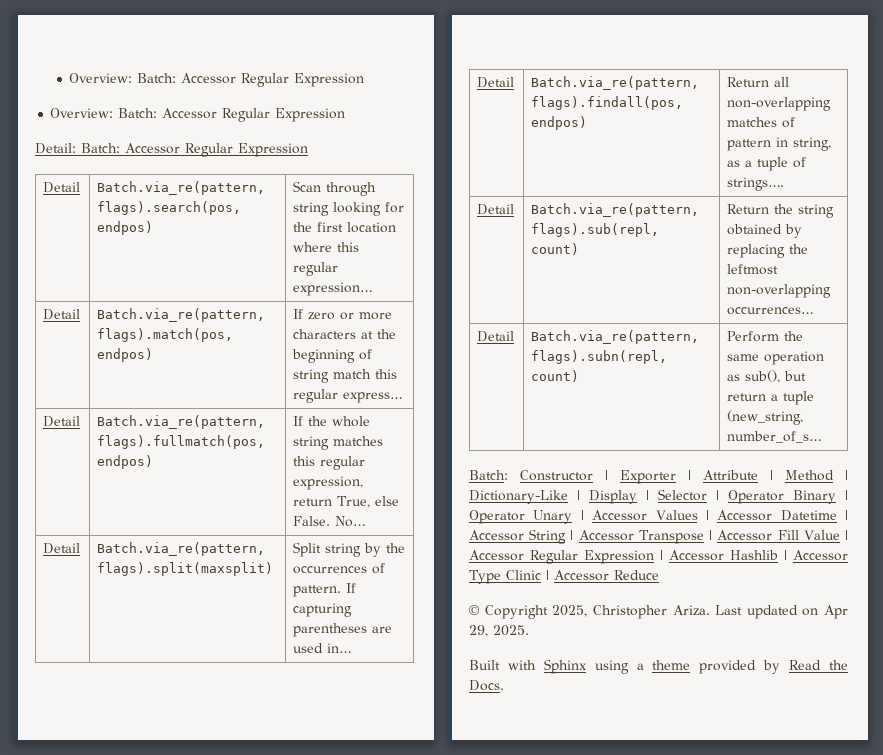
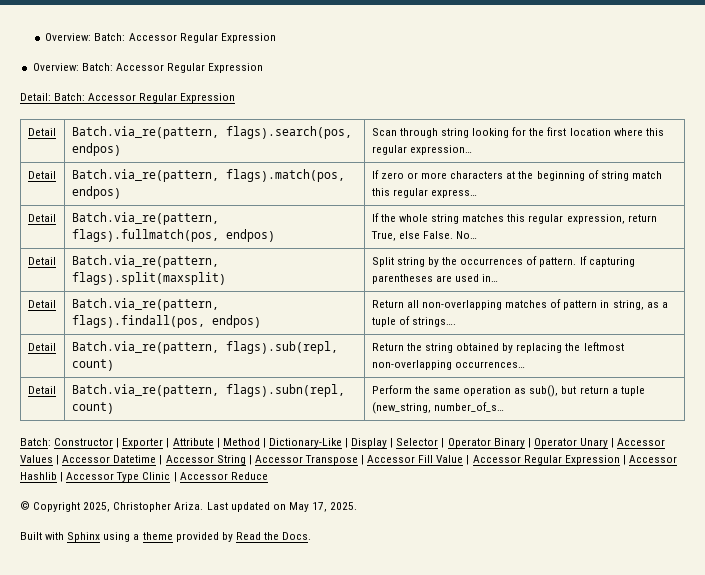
[824,605,848,619] [469,625,488,637] Apr 29, -> [288,502,327,512] May 17,

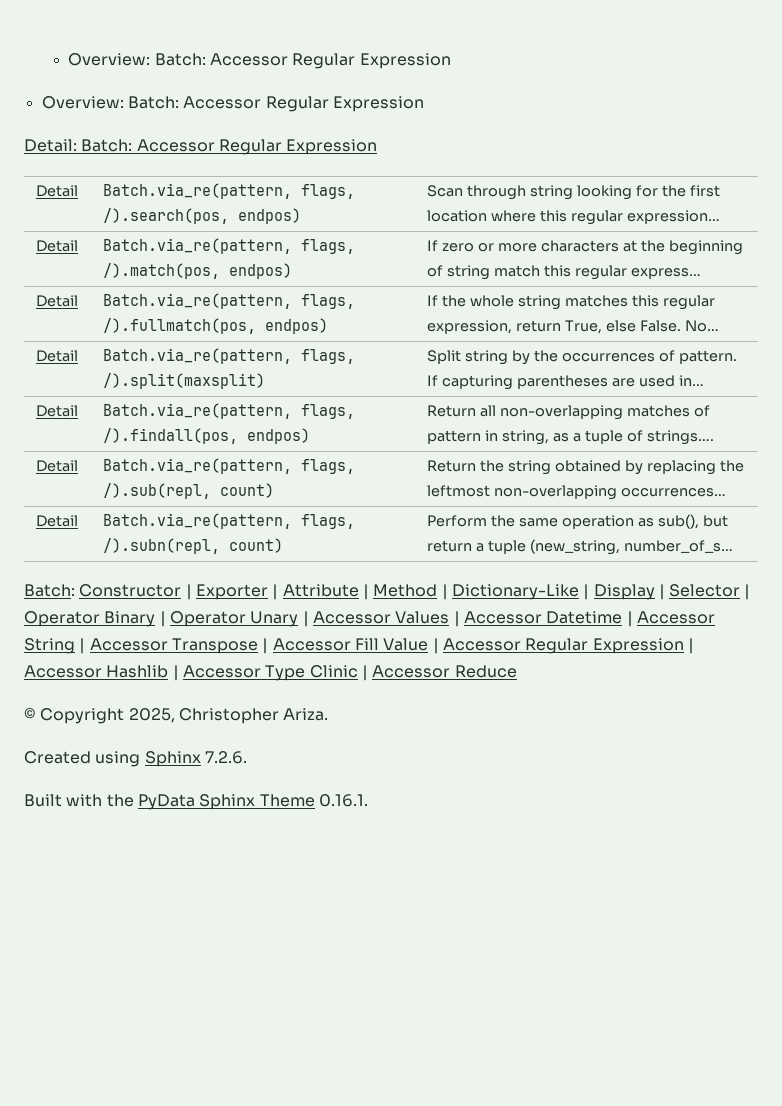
[225,126,352,139] flags).search(pos, -> [301,184,356,199] [103,208,230,224] flags, /).search(pos,
[225,169,345,182] flags).match(pos, -> [301,239,356,254] [103,263,221,279] flags, /).match(pos,
[71,229,219,242] flags).fullmatch(pos, -> [301,294,356,309] [103,318,257,334] flags, /).fullmatch(pos,
[71,272,226,285] flags).split(maxsplit) -> [301,349,356,364] [103,373,266,389] flags, /).split(maxsplit)
[71,315,205,328] flags).findall(pos, -> [301,404,356,419] [103,428,239,444] flags, /).findall(pos,
[225,341,338,354] flags).sub(repl, -> [301,459,356,474] [103,483,212,499] flags, /).sub(repl,
[225,384,345,397] flags).subn(repl, -> [301,514,356,529] [103,538,221,554] flags, /).subn(repl,
[206,502,358,512] [20,532,312,542] Last updated on May 17, 2025. // Built with Sphinx using a theme provided by Read the Docs. -> [24,751,247,767] [24,794,368,810] // Created using Sphinx 7.2.6. // Built with the PyData Sphinx Theme 0.16.1.

